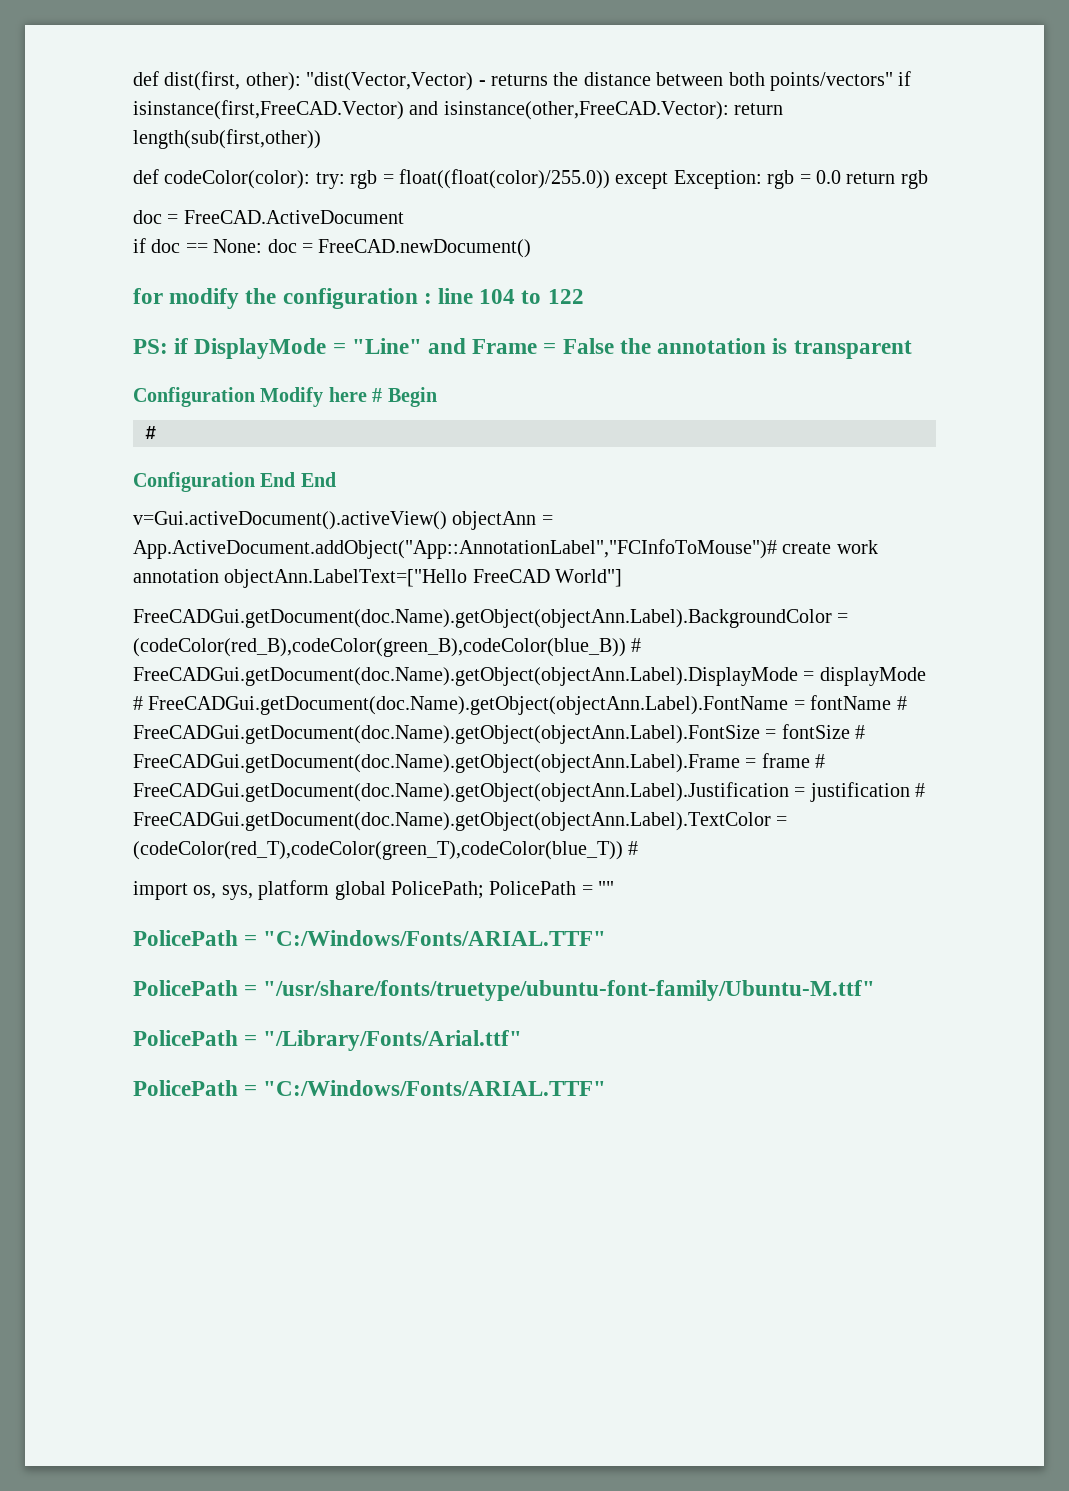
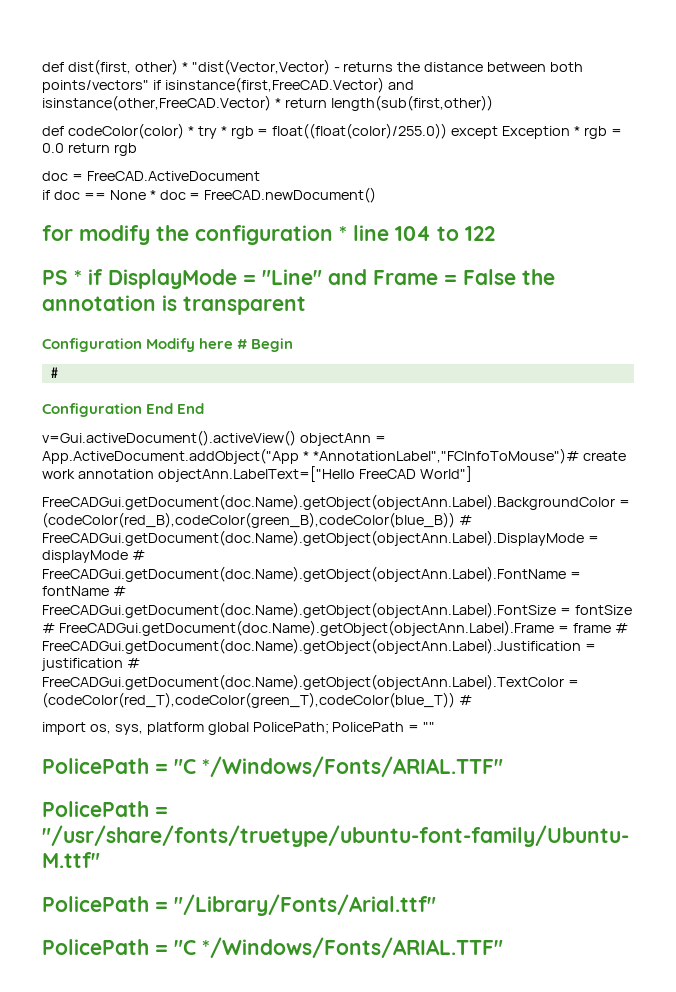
[245,72,301,91] other): -> [134,59,188,75] other) *
[443,101,729,120] isinstance(other,FreeCAD.Vector): -> [42,95,281,111] isinstance(other,FreeCAD.Vector) *
[164,170,345,189] codeColor(color): try: -> [67,123,227,139] codeColor(color) * try *
[673,170,762,189] Exception: -> [502,126,581,139] Exception *
[213,239,263,253] None: -> [109,190,156,200] None *
[423,293,432,304] : -> [339,226,347,241] *
[133,339,168,354] PS: -> [42,270,82,285] PS *
[133,539,777,559] App.ActiveDocument.addObject("App::AnnotationLabel","FCInfoToMouse")# -> [42,448,579,464] App.ActiveDocument.addObject("App * *AnnotationLabel","FCInfoToMouse")#
[263,930,607,946] "C:/Windows/Fonts/ARIAL.TTF" -> [174,756,503,777] "C */Windows/Fonts/ARIAL.TTF"
[263,1080,607,1096] "C:/Windows/Fonts/ARIAL.TTF" -> [174,937,503,958] "C */Windows/Fonts/ARIAL.TTF"

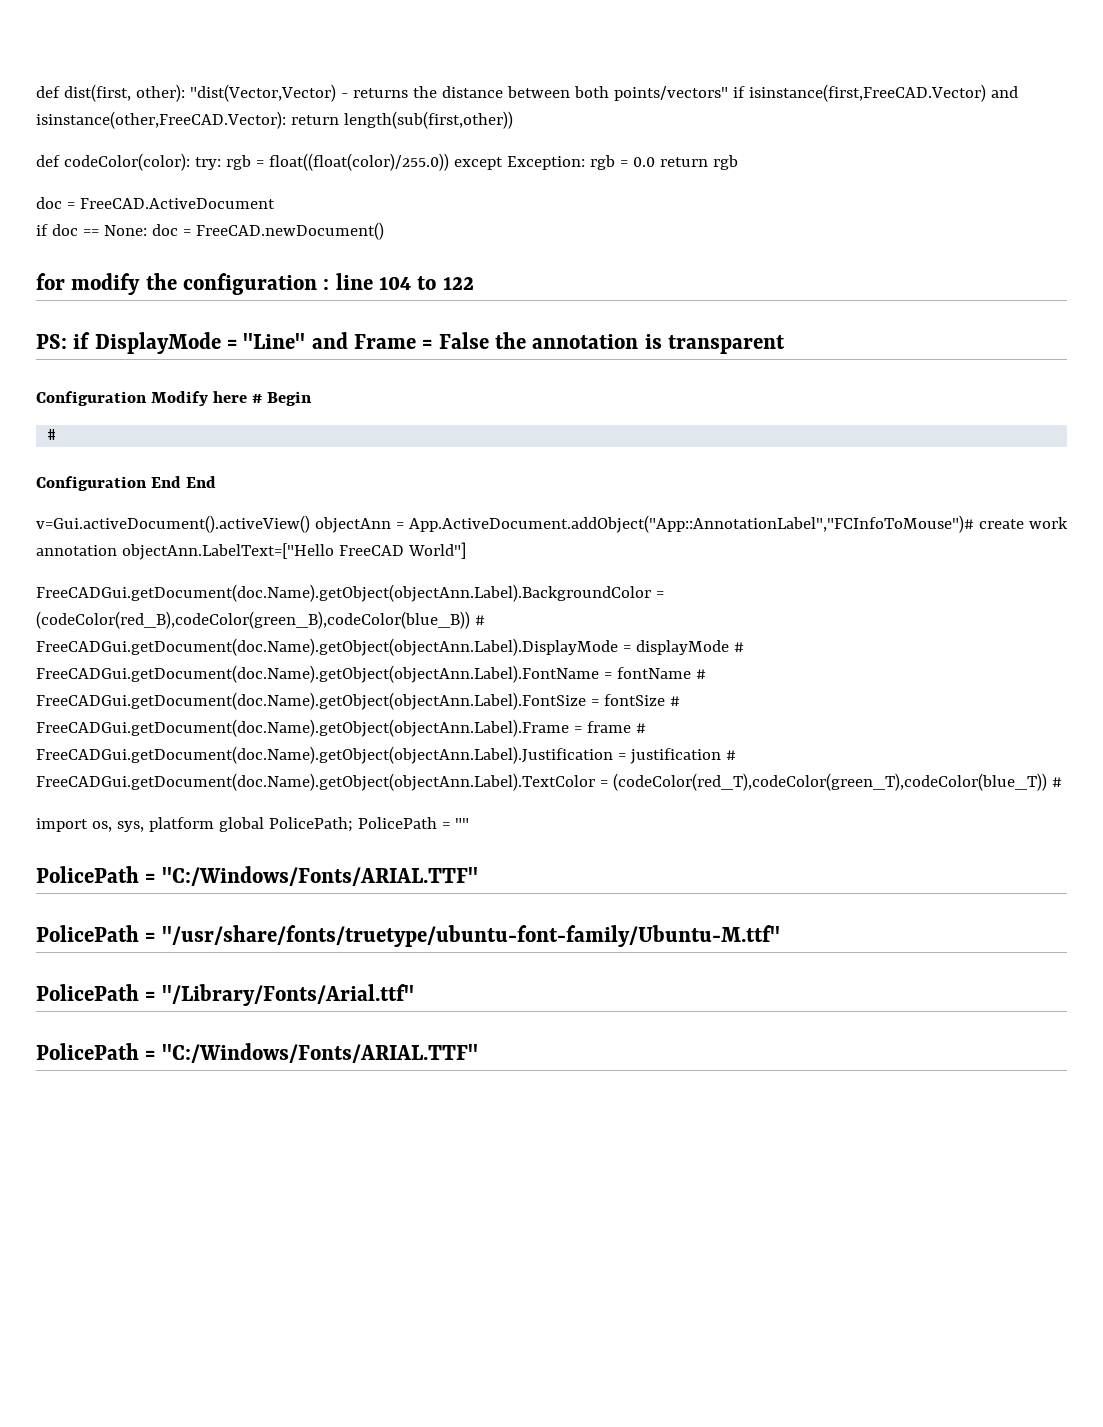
[134,59,188,75] other) * -> [135,84,185,102] other):
[42,95,281,111] isinstance(other,FreeCAD.Vector) * -> [36,111,286,129] isinstance(other,FreeCAD.Vector):
[67,123,227,139] codeColor(color) * try * -> [63,153,221,171] codeColor(color): try:
[502,126,581,139] Exception * -> [506,156,585,170] Exception:
[109,190,156,200] None * -> [103,225,147,236] None:
[339,226,347,241] * -> [323,279,330,290] :
[42,270,82,285] PS * -> [36,334,67,349] PS:
[42,448,579,464] App.ActiveDocument.addObject("App * *AnnotationLabel","FCInfoToMouse")# -> [408,515,974,533] App.ActiveDocument.addObject("App::AnnotationLabel","FCInfoToMouse")#
[174,756,503,777] "C */Windows/Fonts/ARIAL.TTF" -> [161,866,478,886] "C:/Windows/Fonts/ARIAL.TTF"
[174,937,503,958] "C */Windows/Fonts/ARIAL.TTF" -> [161,1043,478,1063] "C:/Windows/Fonts/ARIAL.TTF"

